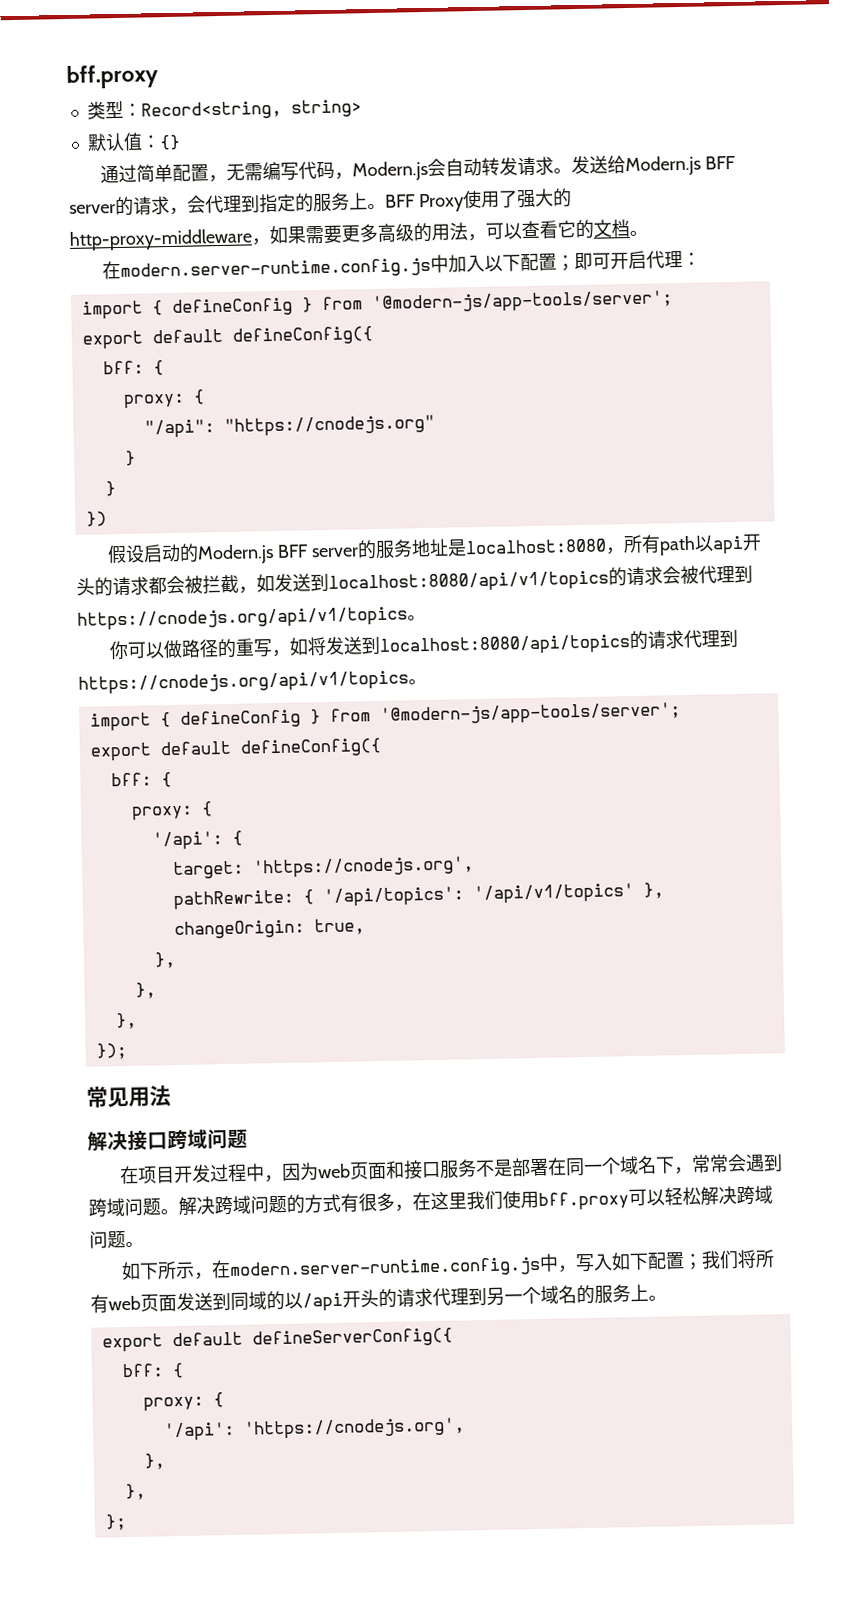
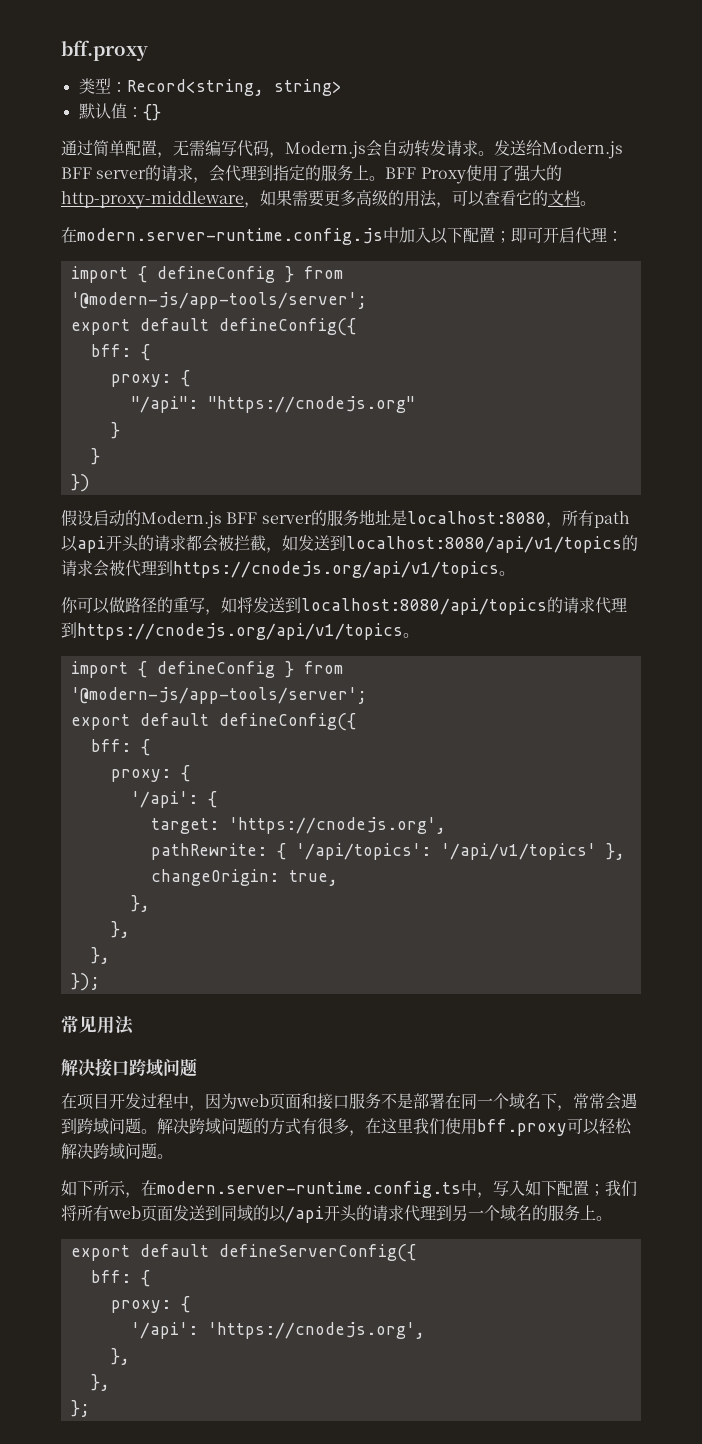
[228,1256,541,1281] modern.server-runtime.config.js -> [157,1181,461,1198] modern.server-runtime.config.ts

